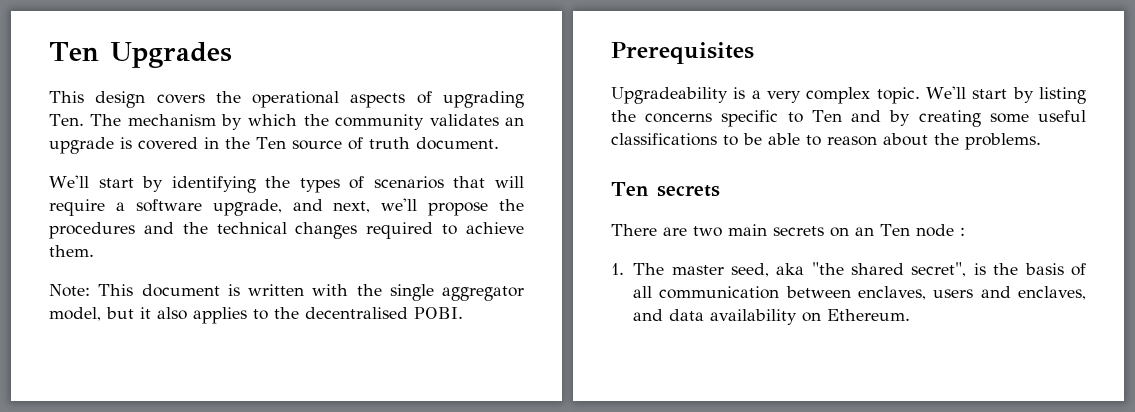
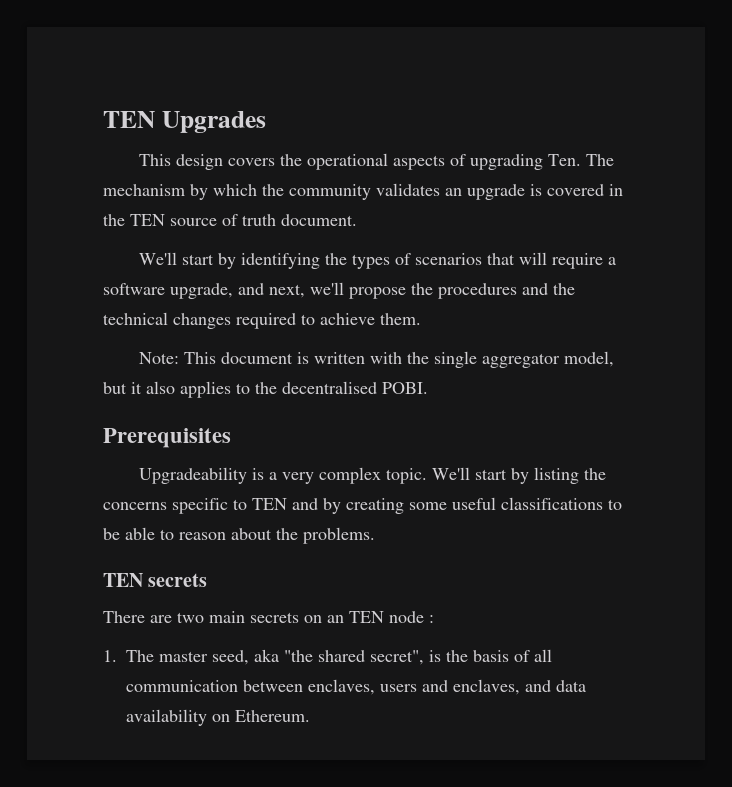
[49,42,99,61] Ten -> [103,111,155,128] TEN
[256,137,286,149] Ten -> [130,214,165,226] TEN
[811,110,842,122] Ten -> [252,498,287,510] TEN
[611,182,649,196] Ten -> [103,573,144,587] TEN
[880,224,910,236] Ten -> [349,611,384,623] TEN

